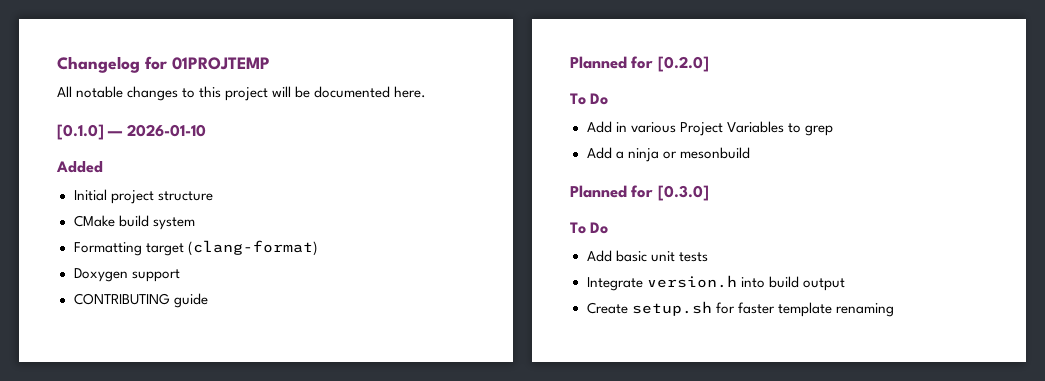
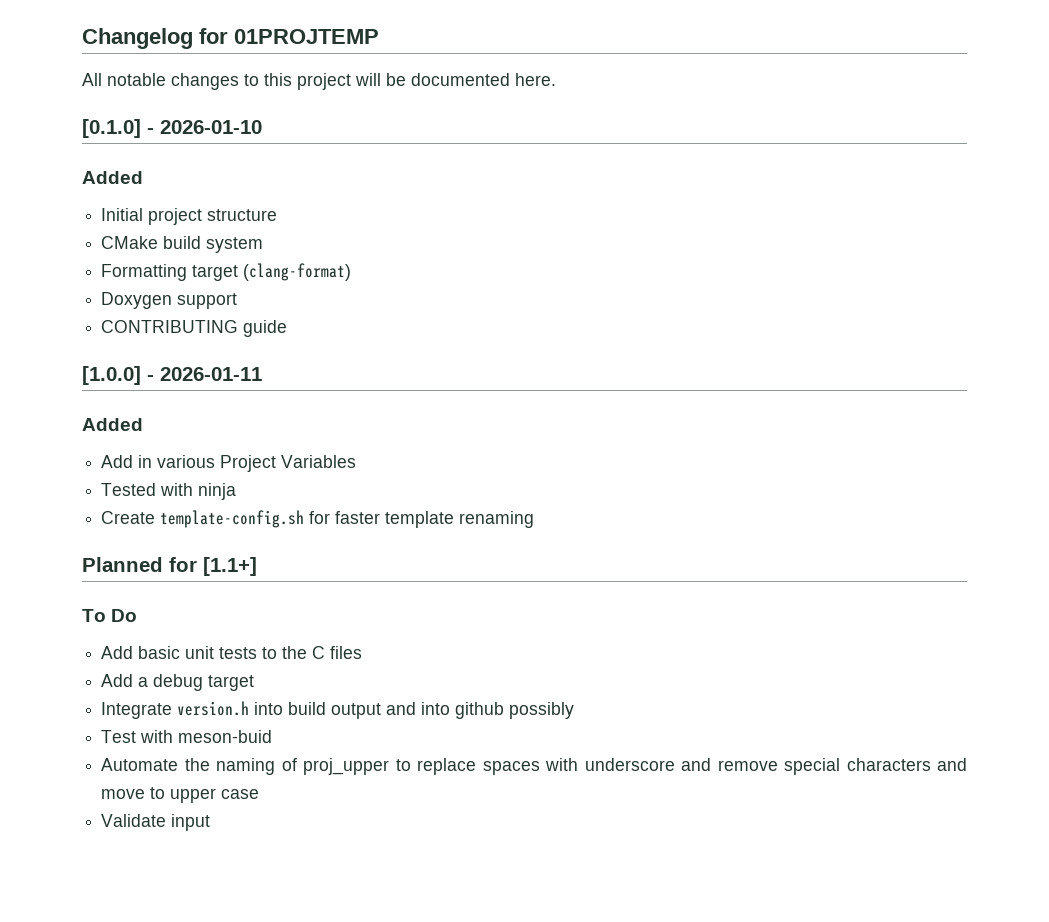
[107,131,124,136] — -> [147,128,154,134] -
[570,56,709,72] [570,93,609,105] Planned for [0.2.0] // To Do -> [82,366,262,385] [82,418,143,431] [1.0.0] - 2026-01-11 // Added
[787,123,833,136] [586,147,750,162] [570,185,709,201] to grep // Add a ninja or mesonbuild // Planned for [0.3.0] -> [101,483,237,500] [101,510,535,528] [82,557,257,576] // Tested with ninja // Create template-config.sh for faster template renaming // Planned for [1.1+]
(708, 257) none -> [262,646,363,659] [101,674,255,691] to the C files // Add a debug target
[586,301,894,317] // Create setup.sh for faster template renaming -> [386,702,575,719] [101,730,273,743] [101,758,967,775] [101,787,260,803] [101,814,211,831] and into github possibly // Test with meson-buid // Automate the naming of proj_upper to replace spaces with underscore and remove special characters and move to upper case // Validate input

